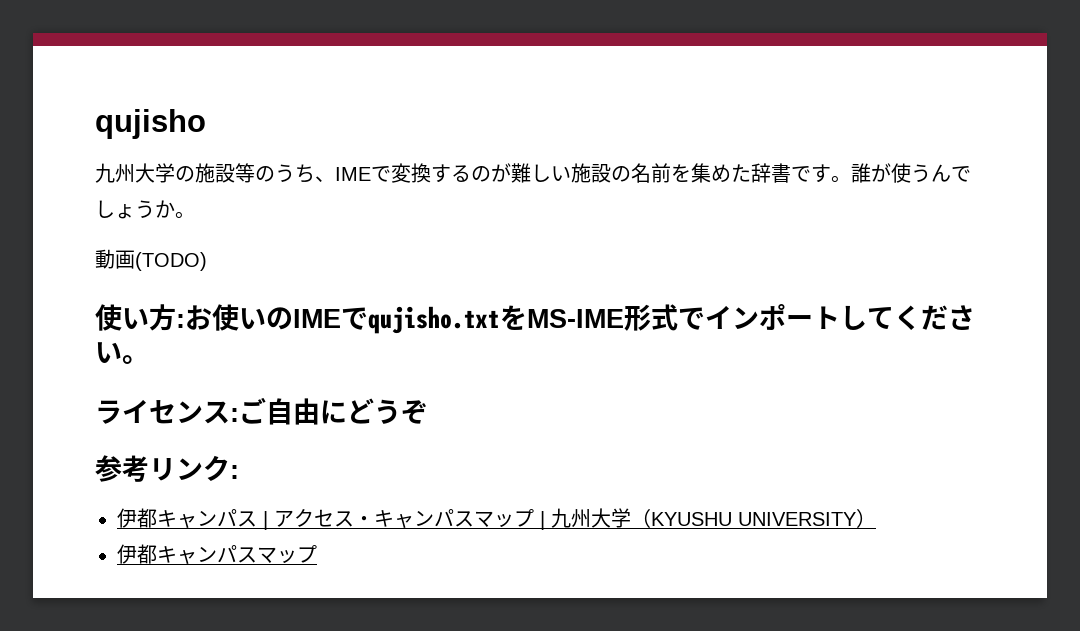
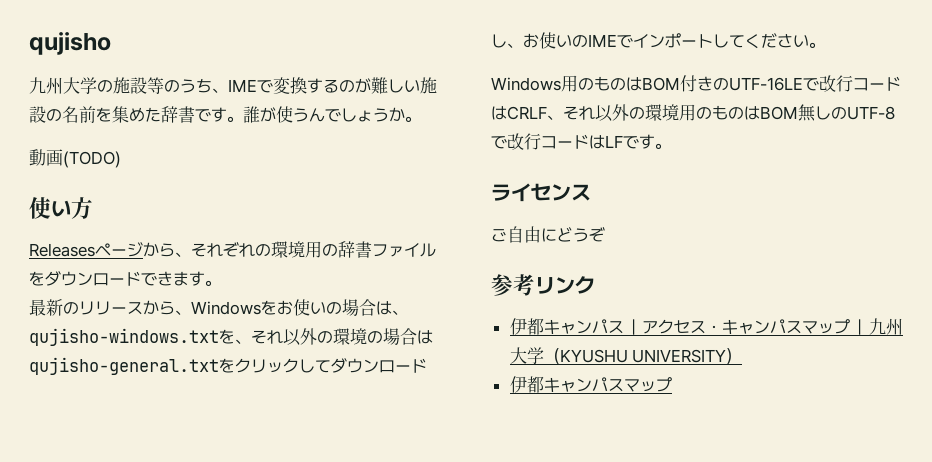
[176,304,678,334] :お使いのIMEでqujisho.txtをMS-IME形式 -> [29,241,436,258] [29,271,221,286] [29,299,408,316] [29,328,433,346] [29,357,427,375] [491,32,617,49] // Releasesページから、それぞれの環境用の辞書ファイルをダウンロードできます。 // 最新のリリースから、Windowsをお使いの場合は、qujisho-windows.txtを、それ以外の環境の場合はqujisho-general.txtをクリックしてダウンロードし、お使いのIME
(149, 359) none -> [491,75,901,92] [491,104,895,122] [491,133,671,150] // Windows用のものはBOM付きのUTF-16LEで改行コードはCRLF、それ以外の環境用のものはBOM無しのUTF-8で改行コードはLFです。
[230,408,239,422] : -> (591, 192) //
[230,465,239,479] : -> (595, 285) none

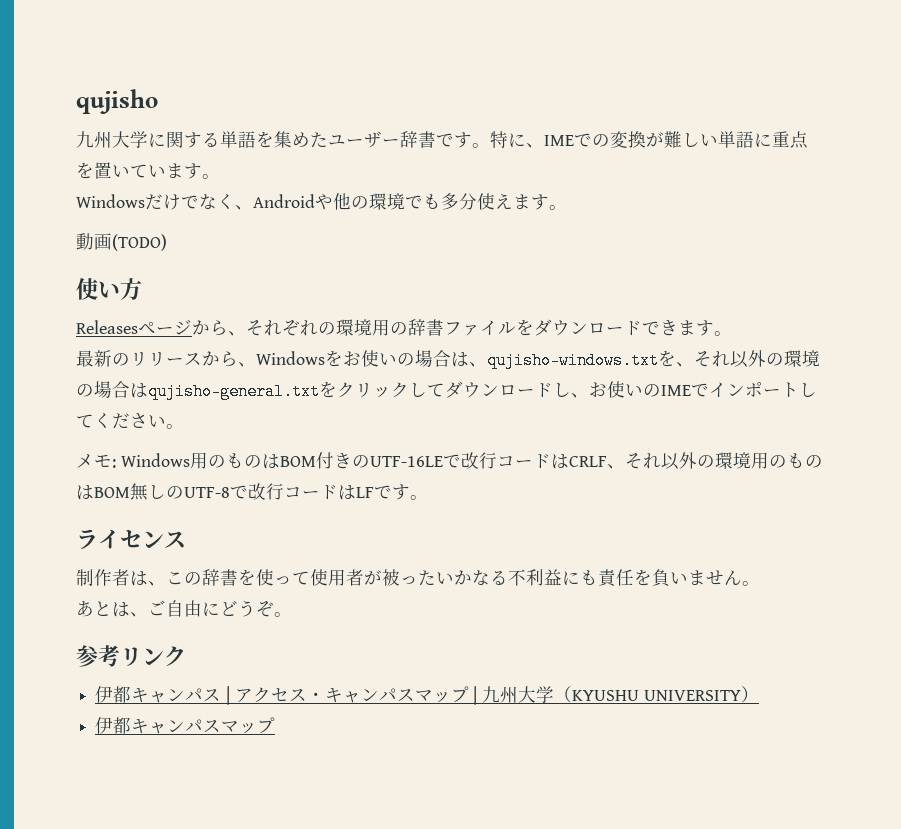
[97,77,437,94] [29,106,405,123] の施設等のうち、IMEで変換するのが難しい施設の名前を集めた辞書です。誰が使うんでしょうか -> [148,131,808,149] [76,162,220,179] [76,193,549,210] に関する単語を集めたユーザー辞書です。特に、IMEでの変換が難しい単語に重点を置いています。 // Windowsだけでなく、Androidや他の環境でも多分使えます
(825, 45) none -> [76,454,116,468] メモ:
(591, 192) none -> [76,569,760,587] [76,601,148,617] 制作者は、この辞書を使って使用者が被ったいかなる不利益にも責任を負いません。 // あとは、
(605, 234) none -> [274,612,292,617] 。

